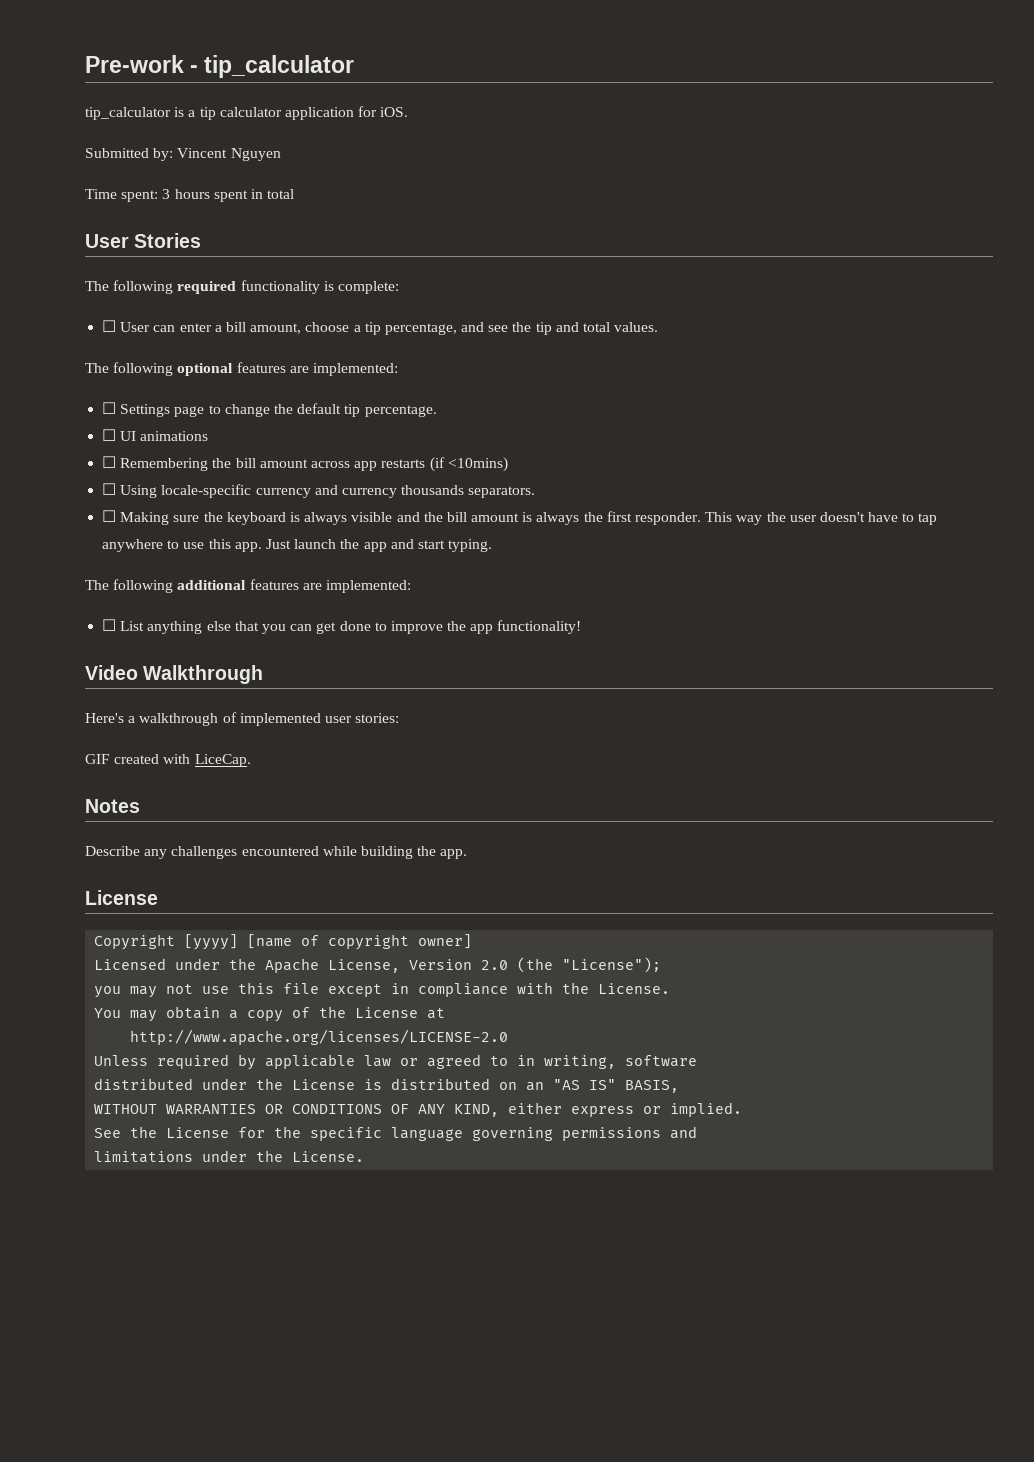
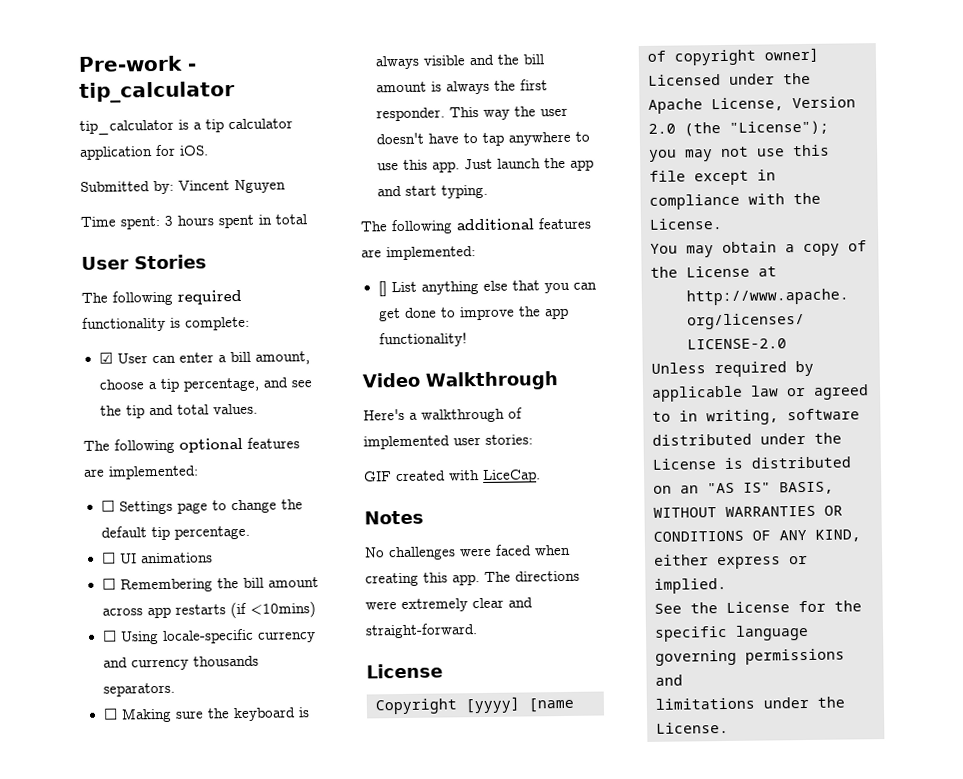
[102,320,117,332] ☐ -> [98,352,113,364] ☑
[102,619,117,631] ☐ -> [377,281,387,297] []
[85,846,468,859] Describe any challenges encountered while building the app. -> [364,544,571,561] [365,570,580,587] [365,597,533,613] [365,623,478,639] No challenges were faced when creating this app. The directions were extremely clear and straight-forward.

